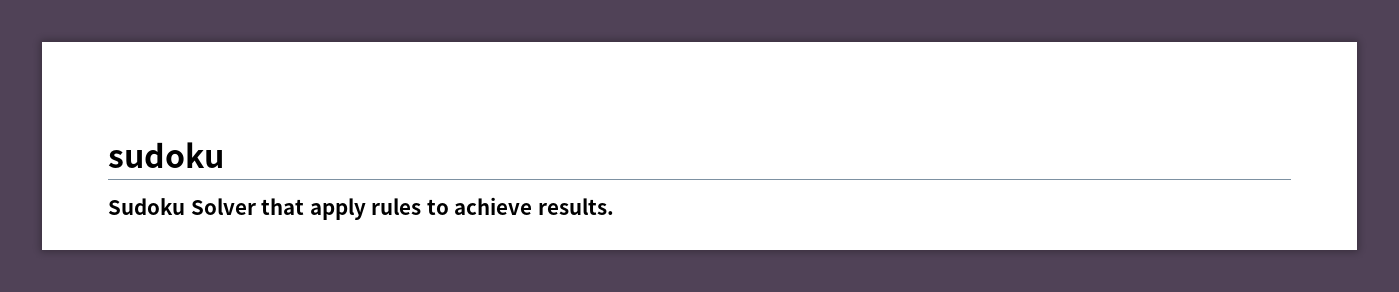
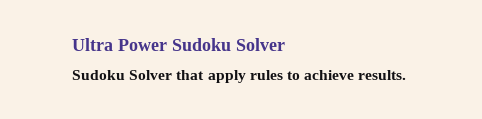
[108,142,224,168] sudoku -> [72,38,285,51] Ultra Power Sudoku Solver

